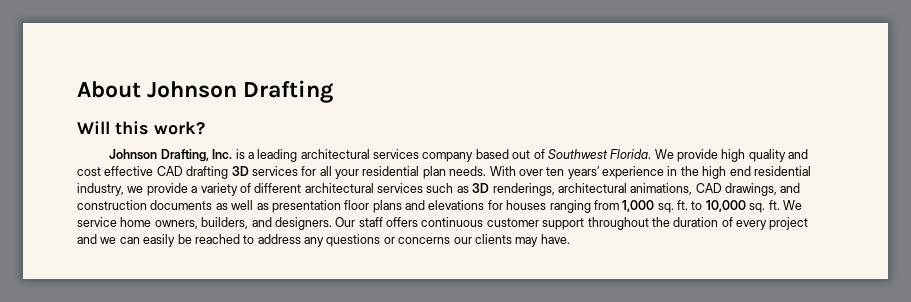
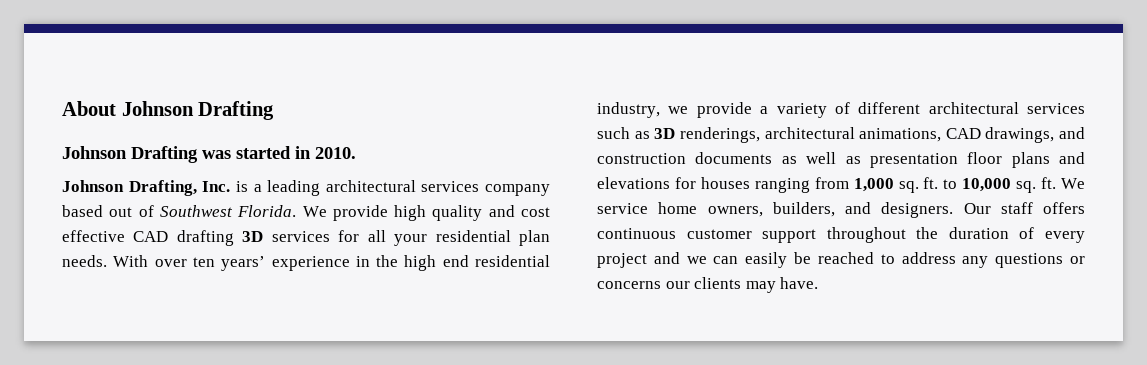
[77,121,205,135] Will this work? -> [62,146,356,163] Johnson Drafting was started in 2010.

